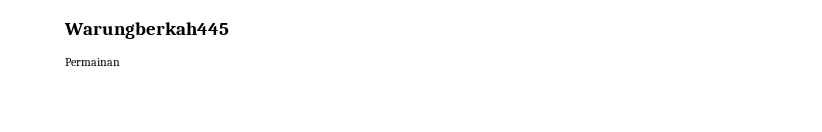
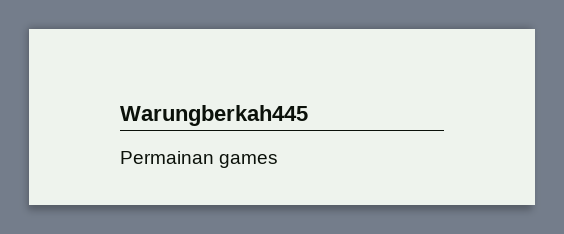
(120, 62) none -> [219,154,279,168] games

